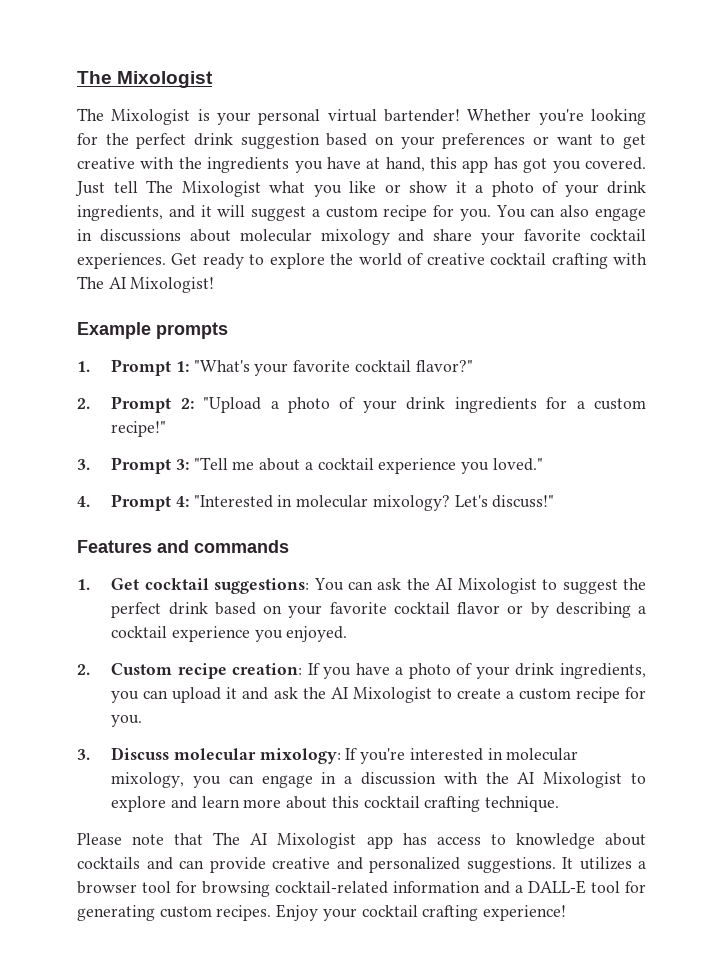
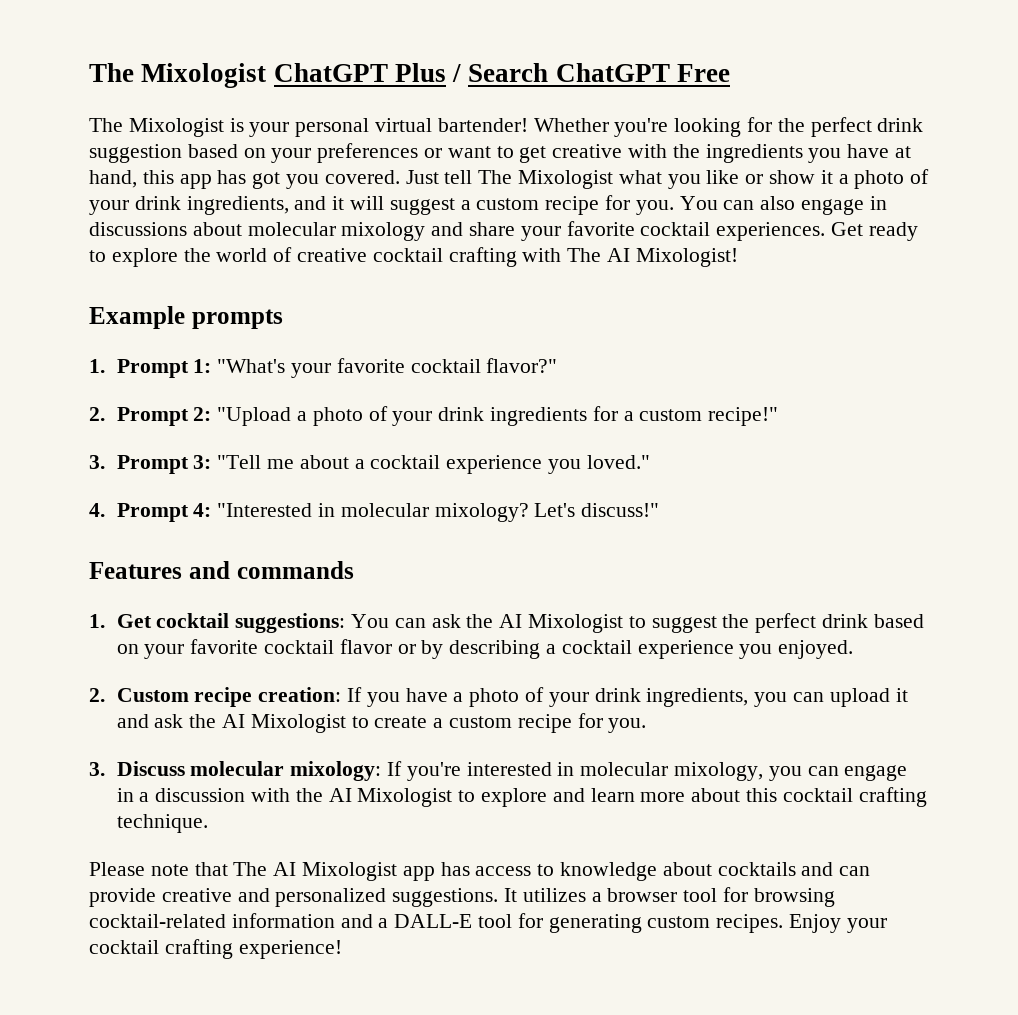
[77,71,214,88] The Mixologist -> [89,63,731,88] The Mixologist ChatGPT Plus / Search ChatGPT Free

